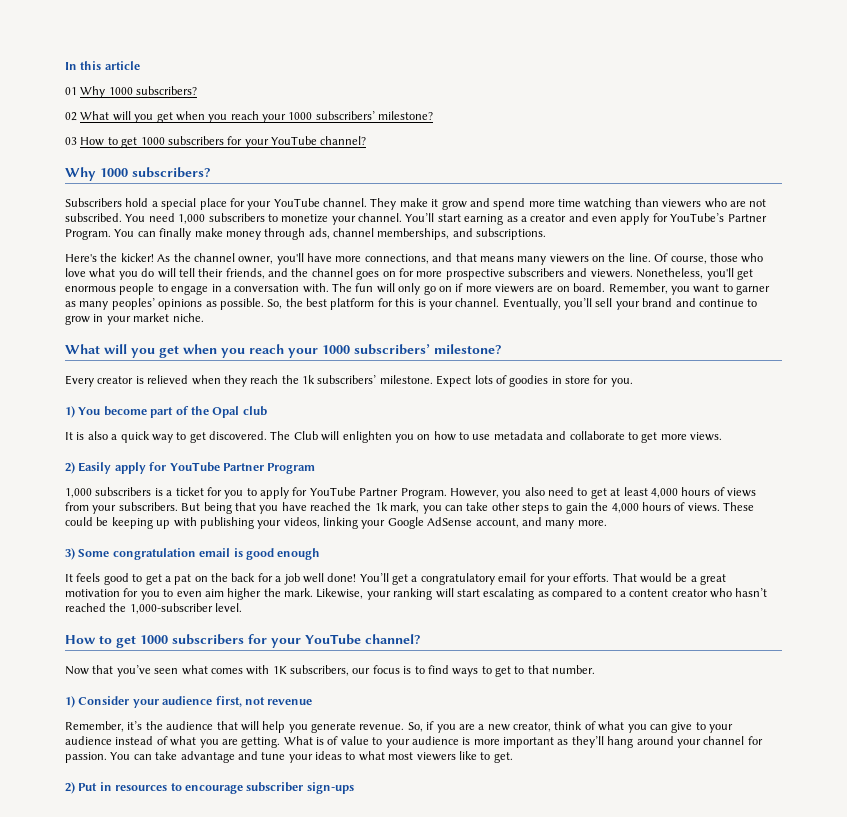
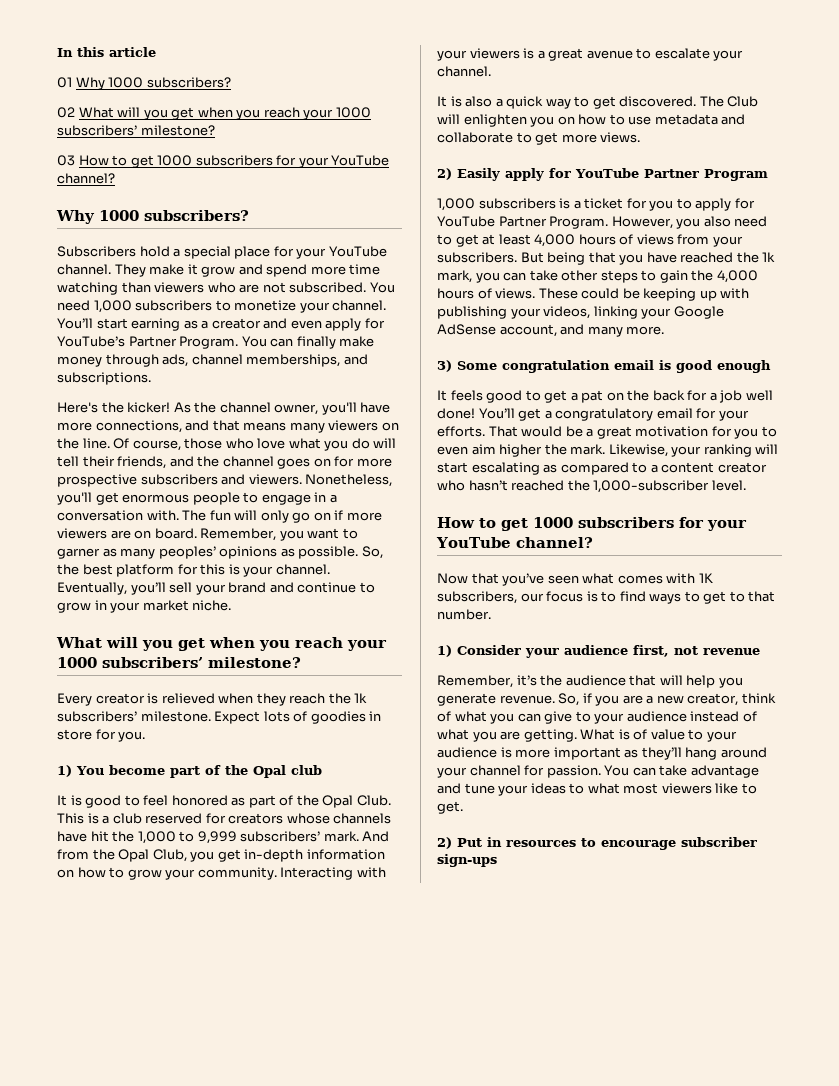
(267, 411) none -> [57,795,391,808] [57,813,392,824] [57,831,390,844] [57,849,385,862] [57,867,386,880] [437,48,744,61] [437,66,491,77] // It is good to feel honored as part of the Opal Club. This is a club reserved for creators whose channels have hit the 1,000 to 9,999 subscribers’ mark. And from the Opal Club, you get in-depth information on how to grow your community. Interacting with your viewers is a great avenue to escalate your channel.

